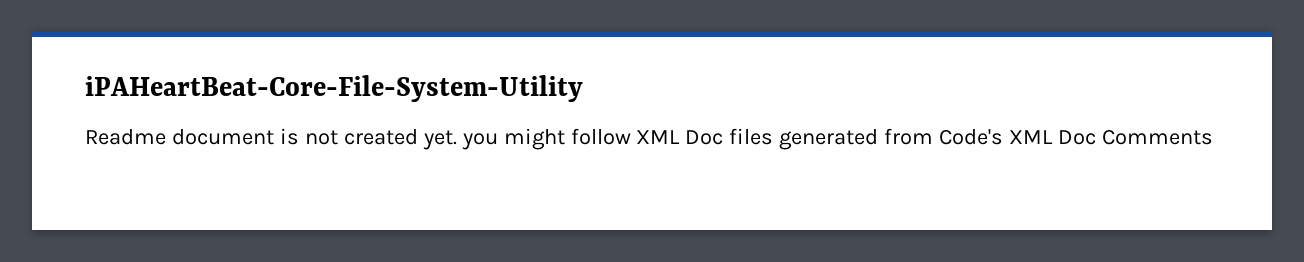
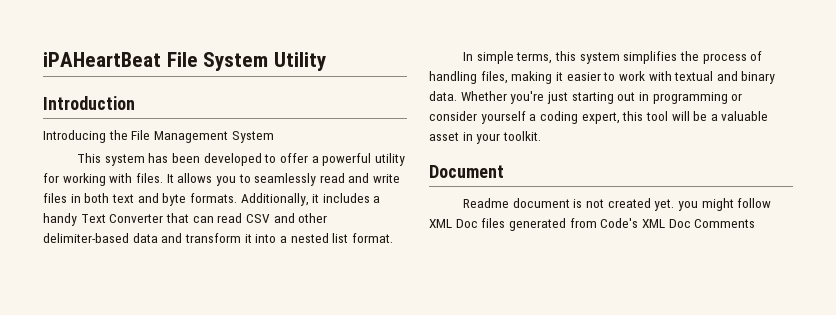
[85,75,583,102] iPAHeartBeat-Core-File-System-Utility -> [43,52,327,71] [43,96,135,110] [43,130,274,143] [77,153,405,166] [43,173,401,186] [43,193,381,206] [43,213,328,226] [43,233,393,243] [463,51,763,64] [429,71,776,84] [429,91,743,104] [429,111,769,124] [429,131,541,144] [429,165,504,178] iPAHeartBeat File System Utility // Introduction // Introducing the File Management System // This system has been developed to offer a powerful utility for working with files. It allows you to seamlessly read and write files in both text and byte formats. Additionally, it includes a handy Text Converter that can read CSV and other delimiter-based data and transform it into a nested list format. // In simple terms, this system simplifies the process of handling files, making it easier to work with textual and binary data. Whether you're just starting out in programming or consider yourself a coding expert, this tool will be a valuable asset in your toolkit. // Document

